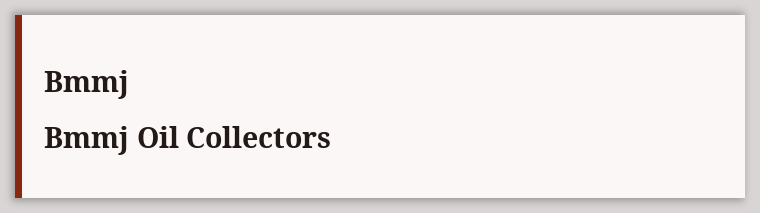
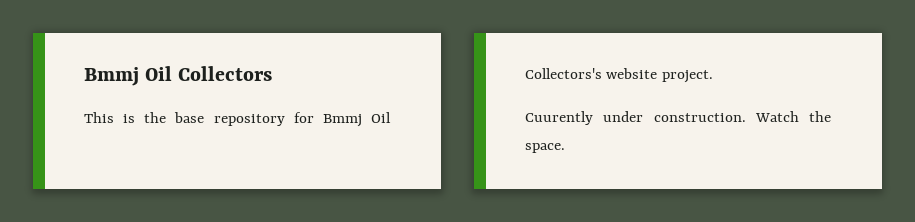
[44,70,129,99] [44,126,129,155] Bmmj // Bmmj -> [84,67,139,86] Bmmj
(332, 137) none -> [84,112,391,127] [525,68,713,83] [525,111,831,125] [525,143,565,153] // This is the base repository for Bmmj Oil Collectors's website project. // Cuurently under construction. Watch the space.

